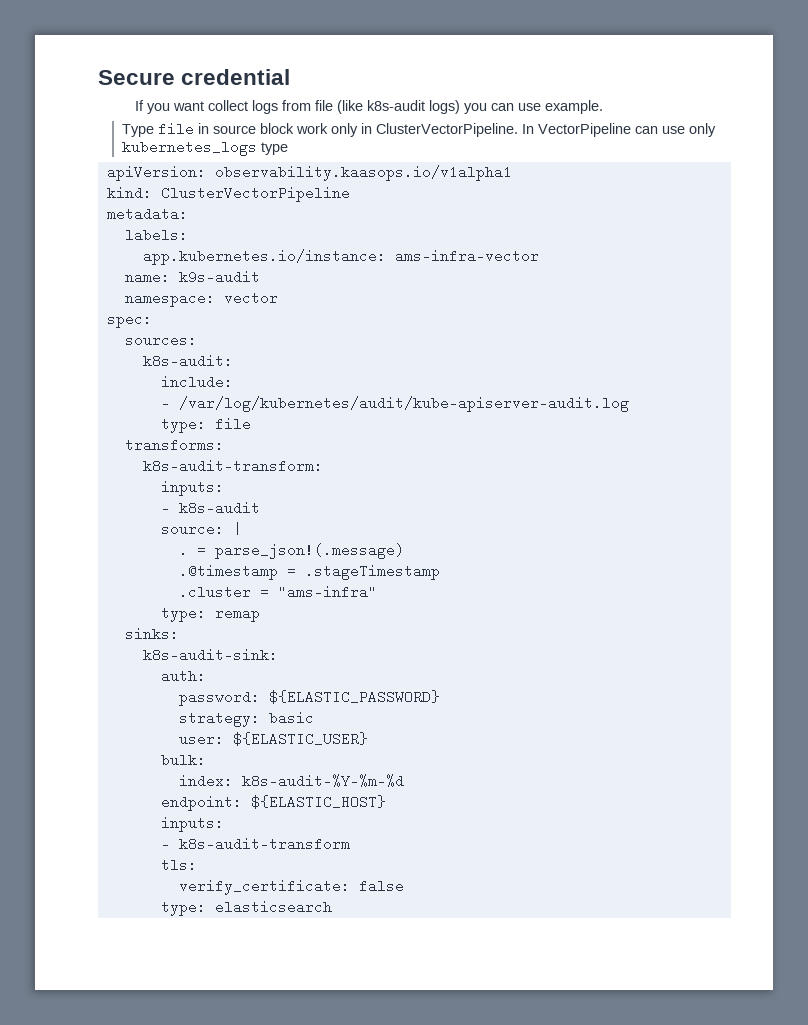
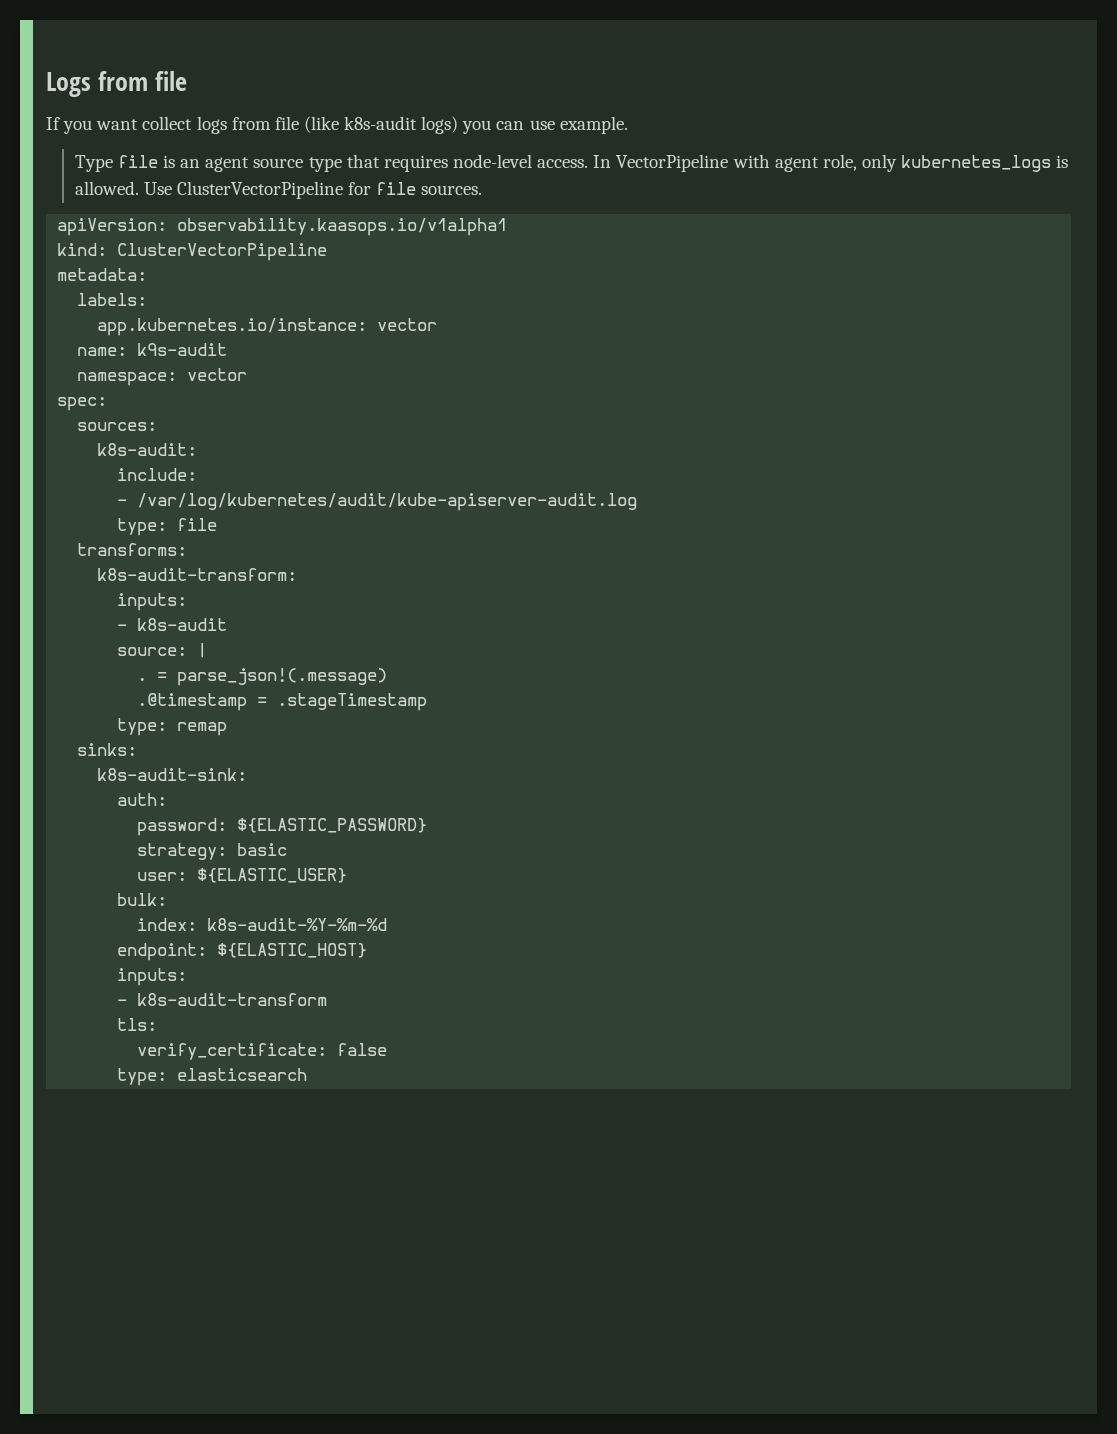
[98,69,291,85] Secure credential -> [46,71,187,97] Logs from file
[197,123,716,137] [121,140,288,156] in source block work only in ClusterVectorPipeline. In VectorPipeline can use only kubernetes_logs type -> [163,154,1069,172] [74,181,483,199] is an agent source type that requires node-level access. In VectorPipeline with agent role, only kubernetes_logs is allowed. Use ClusterVectorPipeline for file sources.
[394,249,539,263] ams-infra-vector -> [377,318,438,331] vector
[178,585,377,599] // .cluster = "ams-infra" -> (428, 702) none

